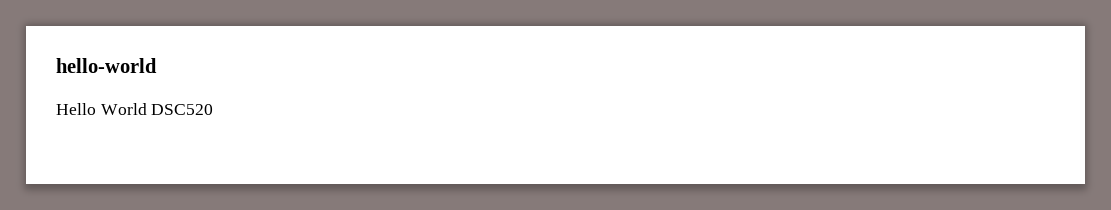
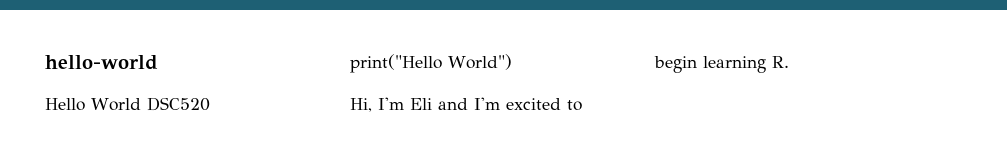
(214, 109) none -> [350,54,512,73] [350,97,582,112] [654,56,789,73] // print("Hello World") // Hi, I'm Eli and I'm excited to begin learning R.

